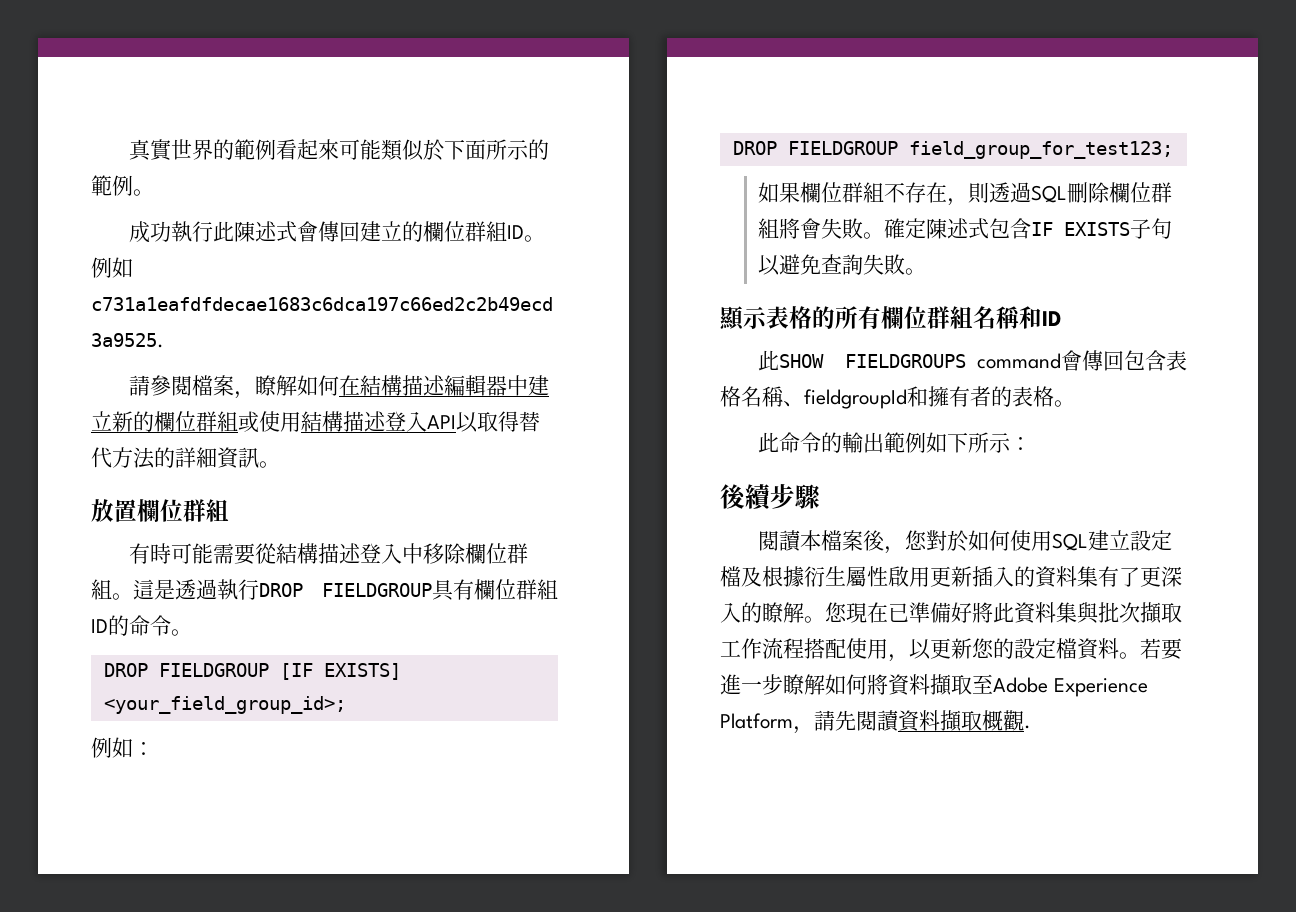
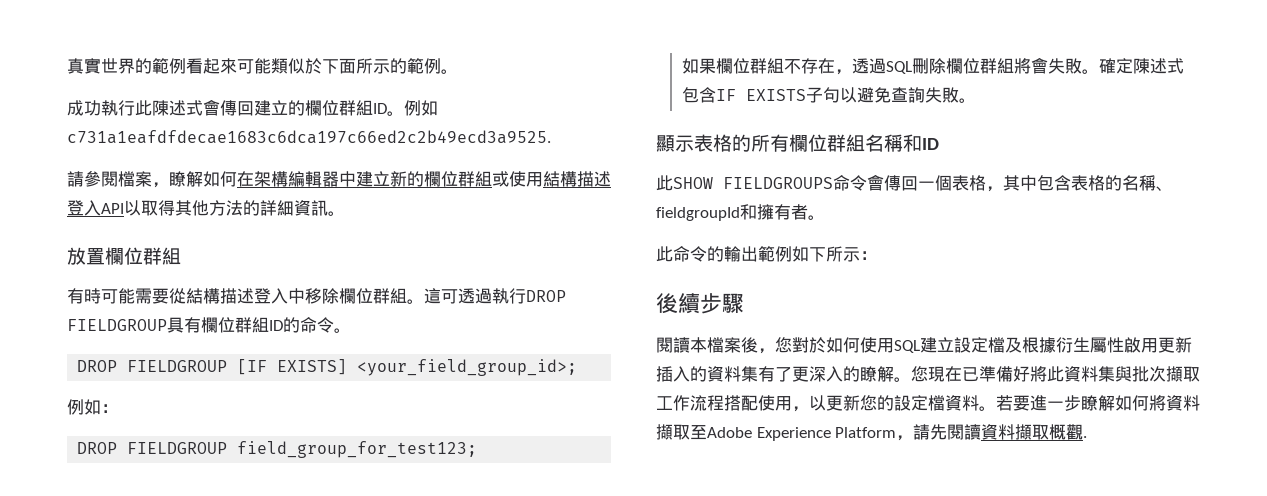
[359,375,445,396] 結構描述 -> [254,171,288,187] 架構
[519,411,540,432] [91,447,112,468] 替代 -> [175,200,209,216] 其他
[154,579,175,600] 是 -> [441,289,458,304] 可
[968,182,990,203] 則 -> (852, 72) none
[977,350,1124,371] command會傳回 -> [833,174,1037,192] 命令會傳回一個表格，其中
(741, 396) none -> [1105,175,1122,191] 的
[991,386,1054,407] 的表格 -> (808, 212) none

